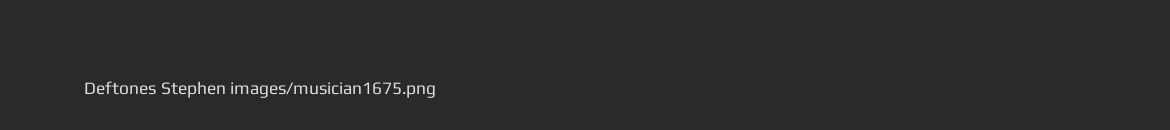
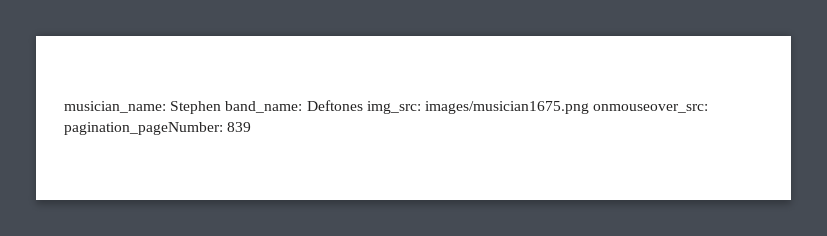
[84,81,437,98] Deftones Stephen images/musician1675.png -> [64,100,709,114] [64,122,252,135] musician_name: Stephen band_name: Deftones img_src: images/musician1675.png onmouseover_src: pagination_pageNumber: 839

